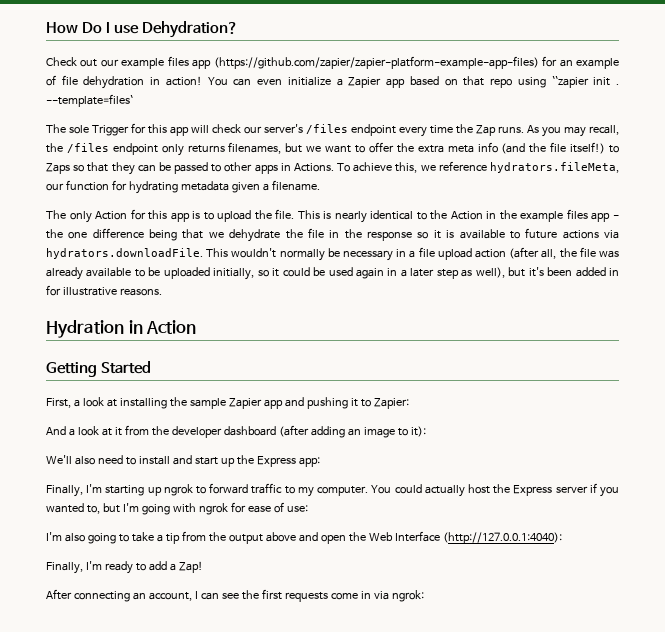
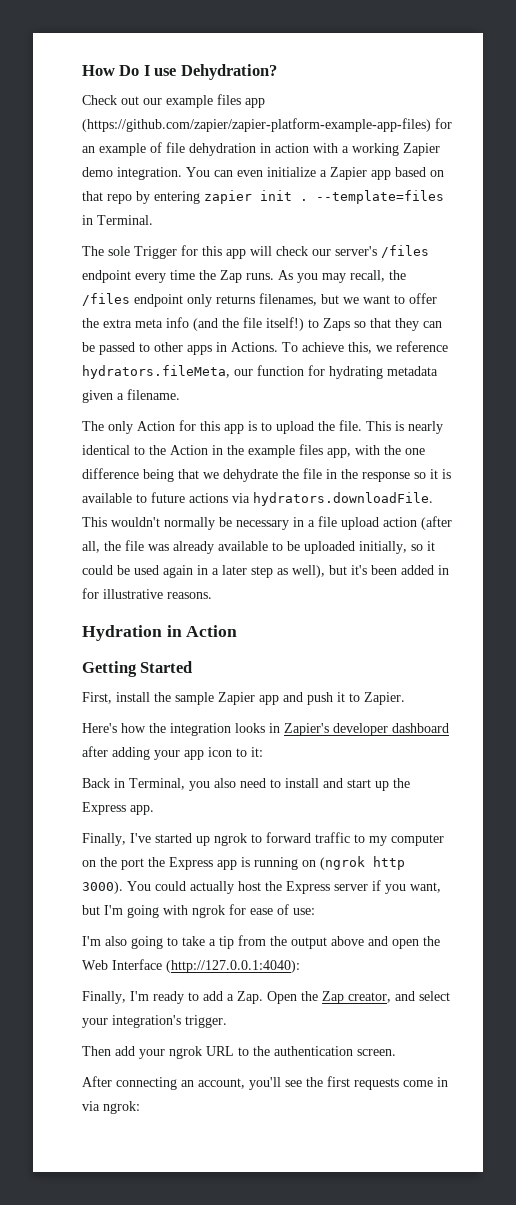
[165,76,202,86] action! -> [275,143,440,156] [82,167,182,180] action with a working Zapier demo integration.
[517,76,620,88] [46,94,133,107] using ``zapier init . --template=files` -> [136,190,444,204] [82,215,153,225] by entering zapier init . --template=files in Terminal.
[591,212,620,222] app - -> [327,445,380,458] app, with
[73,397,167,409] a look at installing -> [116,692,150,702] install
[306,397,348,409] pushing -> [307,692,333,705] push
[373,398,409,409] [46,425,426,438] [46,455,72,464] Zapier: // And a look at it from the developer dashboard (after adding an image to it): // We'll -> [364,692,405,705] [82,723,449,736] [82,746,263,760] [82,778,210,791] Zapier. // Here's how the integration looks in Zapier's developer dashboard after adding your app icon to it: // Back in Terminal, you
[298,457,320,467] [46,484,145,497] app: // Finally, I'm starting -> [130,805,154,815] [82,833,192,846] app. // Finally, I've started
[317,486,369,496] computer. -> [391,834,444,846] [82,856,405,870] [82,881,123,894] computer on the port the Express app is running on (ngrok http 3000).
[46,503,100,514] wanted to, -> [410,882,441,893] want,
[178,561,203,573] Zap! -> [237,991,450,1004] [82,1015,227,1028] [82,1046,396,1059] Zap. Open the Zap creator, and select your integration's trigger. // Then add your ngrok URL to the authentication screen.
[194,591,219,600] I can -> [249,1077,281,1090] you'll

